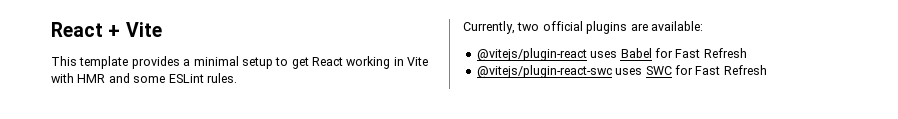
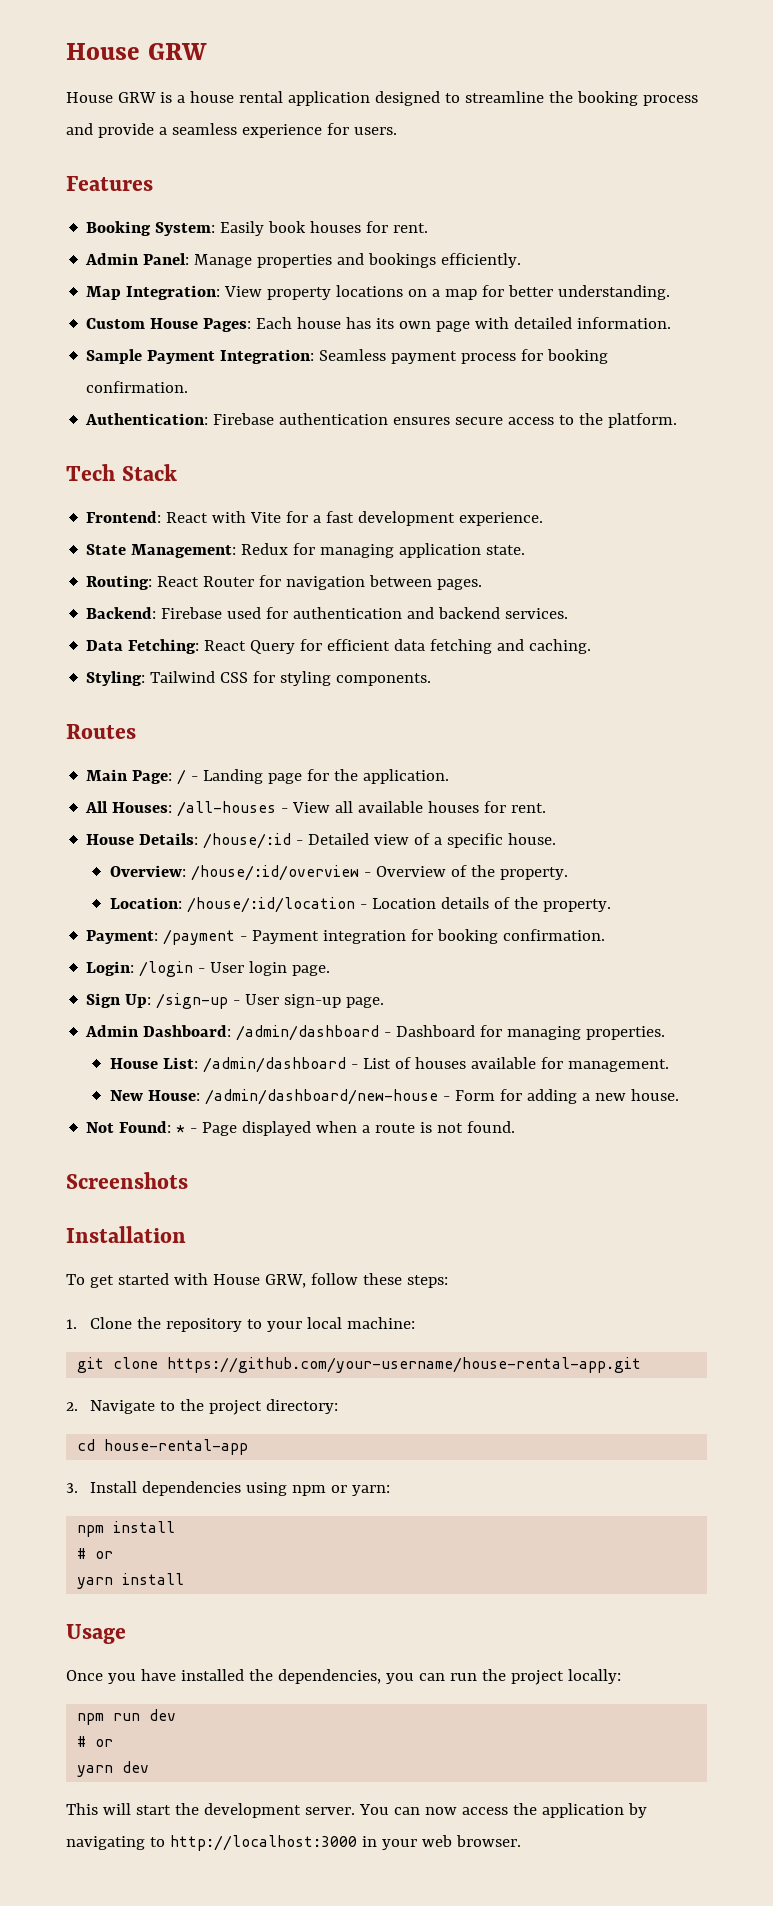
[51,22,162,37] [51,56,429,69] [51,73,237,83] [463,21,703,34] [476,48,747,61] [476,65,767,78] React + Vite // This template provides a minimal setup to get React working in Vite with HMR and some ESLint rules. // Currently, two official plugins are available: // @vitejs/plugin-react uses Babel for Fast Refresh // @vitejs/plugin-react-swc uses SWC for Fast Refresh -> [66,43,207,60] [66,91,698,106] [66,123,397,138] [66,176,153,191] [86,221,429,236] [85,253,522,268] [86,285,671,300] [86,317,672,332] [86,349,609,364] [86,381,189,393] [85,413,678,428] [66,464,177,481] [86,511,544,526] [86,543,526,558] [86,575,483,590] [86,607,569,619] [86,639,592,654] [86,671,432,686] [66,724,136,739] [86,769,450,785] [85,801,547,817] [86,833,557,849] [110,865,569,881] [110,897,612,913] [86,929,606,945] [86,961,331,977] [86,993,385,1009] [85,1025,666,1041] [110,1057,670,1073] [110,1089,680,1105] [86,1121,516,1136] [66,1172,188,1189] [66,1226,186,1243] [66,1273,448,1288] [66,1317,415,1332] [77,1357,642,1373] [66,1399,338,1415] [77,1439,249,1455] [66,1481,390,1496] [77,1521,176,1537] [77,1548,114,1559] [77,1573,185,1589] [66,1624,126,1644] [66,1669,621,1685] [77,1709,177,1725] [77,1736,114,1747] [77,1761,150,1777] [66,1803,647,1818] [66,1835,521,1851] House GRW // House GRW is a house rental application designed to streamline the booking process and provide a seamless experience for users. // Features // Booking System: Easily book houses for rent. // Admin Panel: Manage properties and bookings efficiently. // Map Integration: View property locations on a map for better understanding. // Custom House Pages: Each house has its own page with detailed information. // Sample Payment Integration: Seamless payment process for booking confirmation. // Authentication: Firebase authentication ensures secure access to the platform. // Tech Stack // Frontend: React with Vite for a fast development experience. // State Management: Redux for managing application state. // Routing: React Router for navigation between pages. // Backend: Firebase used for authentication and backend services. // Data Fetching: React Query for efficient data fetching and caching. // Styling: Tailwind CSS for styling components. // Routes // Main Page: / - Landing page for the application. // All Houses: /all-houses - View all available houses for rent. // House Details: /house/:id - Detailed view of a specific house. // Overview: /house/:id/overview - Overview of the property. // Location: /house/:id/location - Location details of the property. // Payment: /payment - Payment integration for booking confirmation. // Login: /login - User login page. // Sign Up: /sign-up - User sign-up page. // Admin Dashboard: /admin/dashboard - Dashboard for managing properties. // House List: /admin/dashboard - List of houses available for management. // New House: /admin/dashboard/new-house - Form for adding a new house. // Not Found: * - Page displayed when a route is not found. // Screenshots // Installation // To get started with House GRW, follow these steps: // 1. Clone the repository to your local machine: // git clone https://github.com/your-username/house-rental-app.git // 2. Navigate to the project directory: // cd house-rental-app // 3. Install dependencies using npm or yarn: // npm install // # or // yarn install // Usage // Once you have installed the dependencies, you can run the project locally: // npm run dev // # or // yarn dev // This will start the development server. You can now access the application by navigating to http://localhost:3000 in your web browser.

